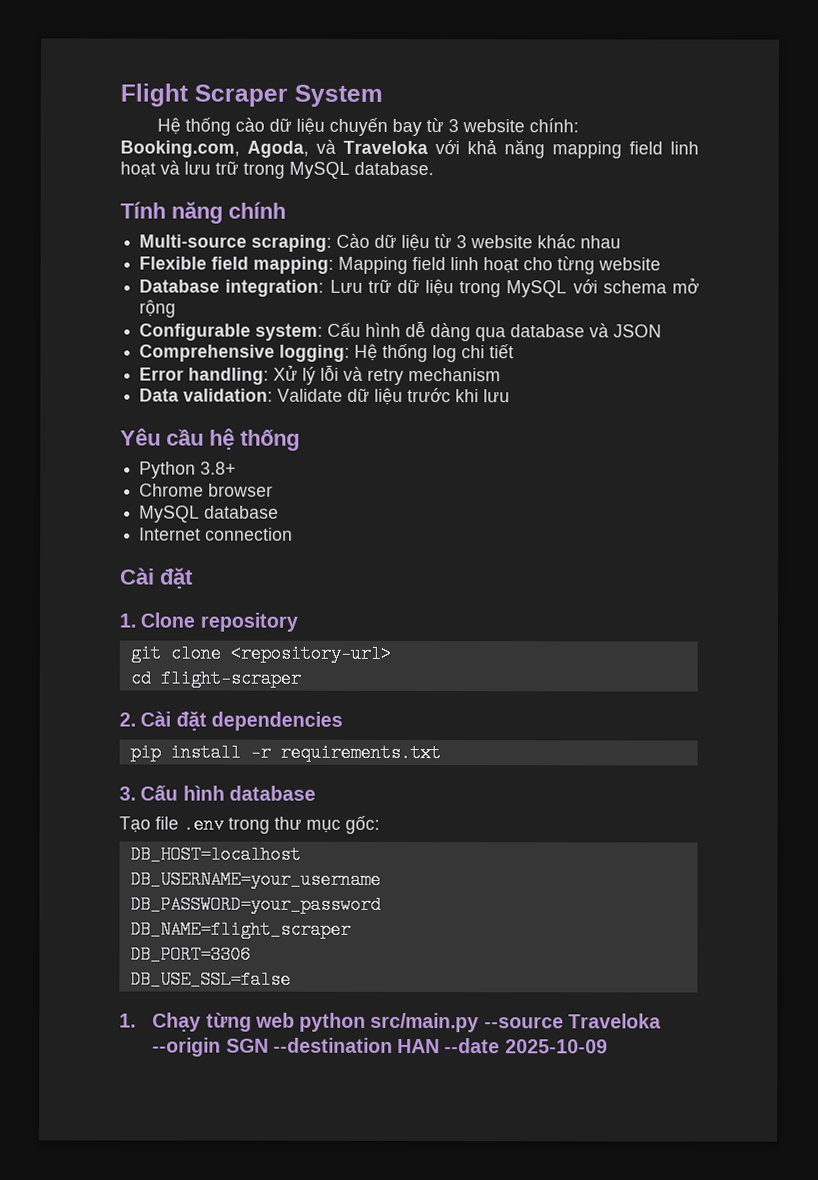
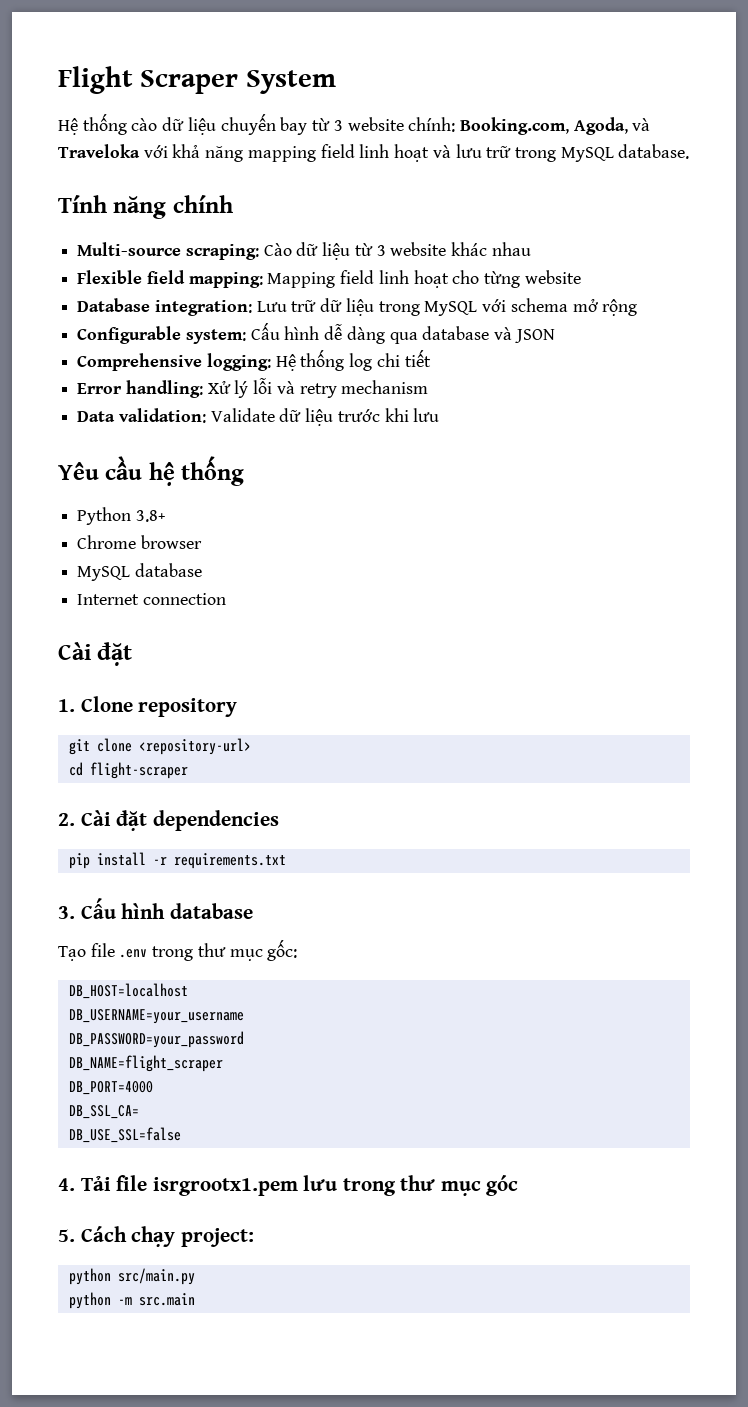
[129,945,251,964] DB_PORT=3306 -> [68,1081,153,1095] [68,1105,139,1119] DB_PORT=4000 // DB_SSL_CA=
[119,1012,661,1033] [152,1037,608,1057] 1. Chạy từng web python src/main.py --source Traveloka --origin SGN --destination HAN --date 2025-10-09 -> [58,1175,519,1196] [58,1226,254,1247] [68,1268,195,1285] [68,1292,195,1309] 4. Tải file isrgrootx1.pem lưu trong thư mục góc // 5. Cách chạy project: // python src/main.py // python -m src.main

